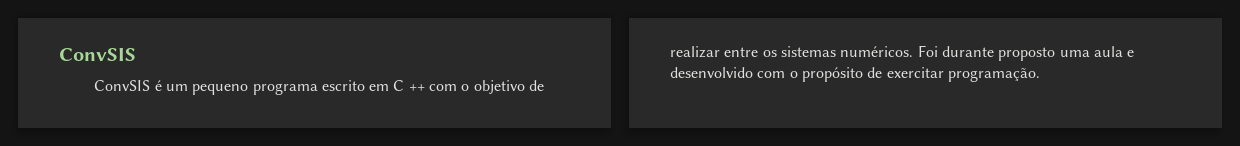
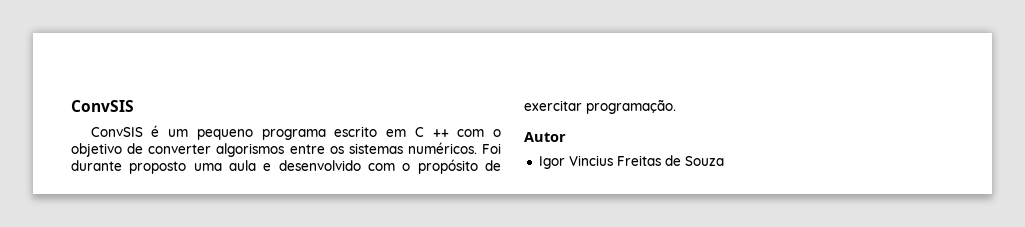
[670,46,720,58] realizar -> [148,143,285,157] converter algorismos
(1040, 74) none -> [524,132,566,142] [538,155,724,169] // Autor // Igor Vincius Freitas de Souza

